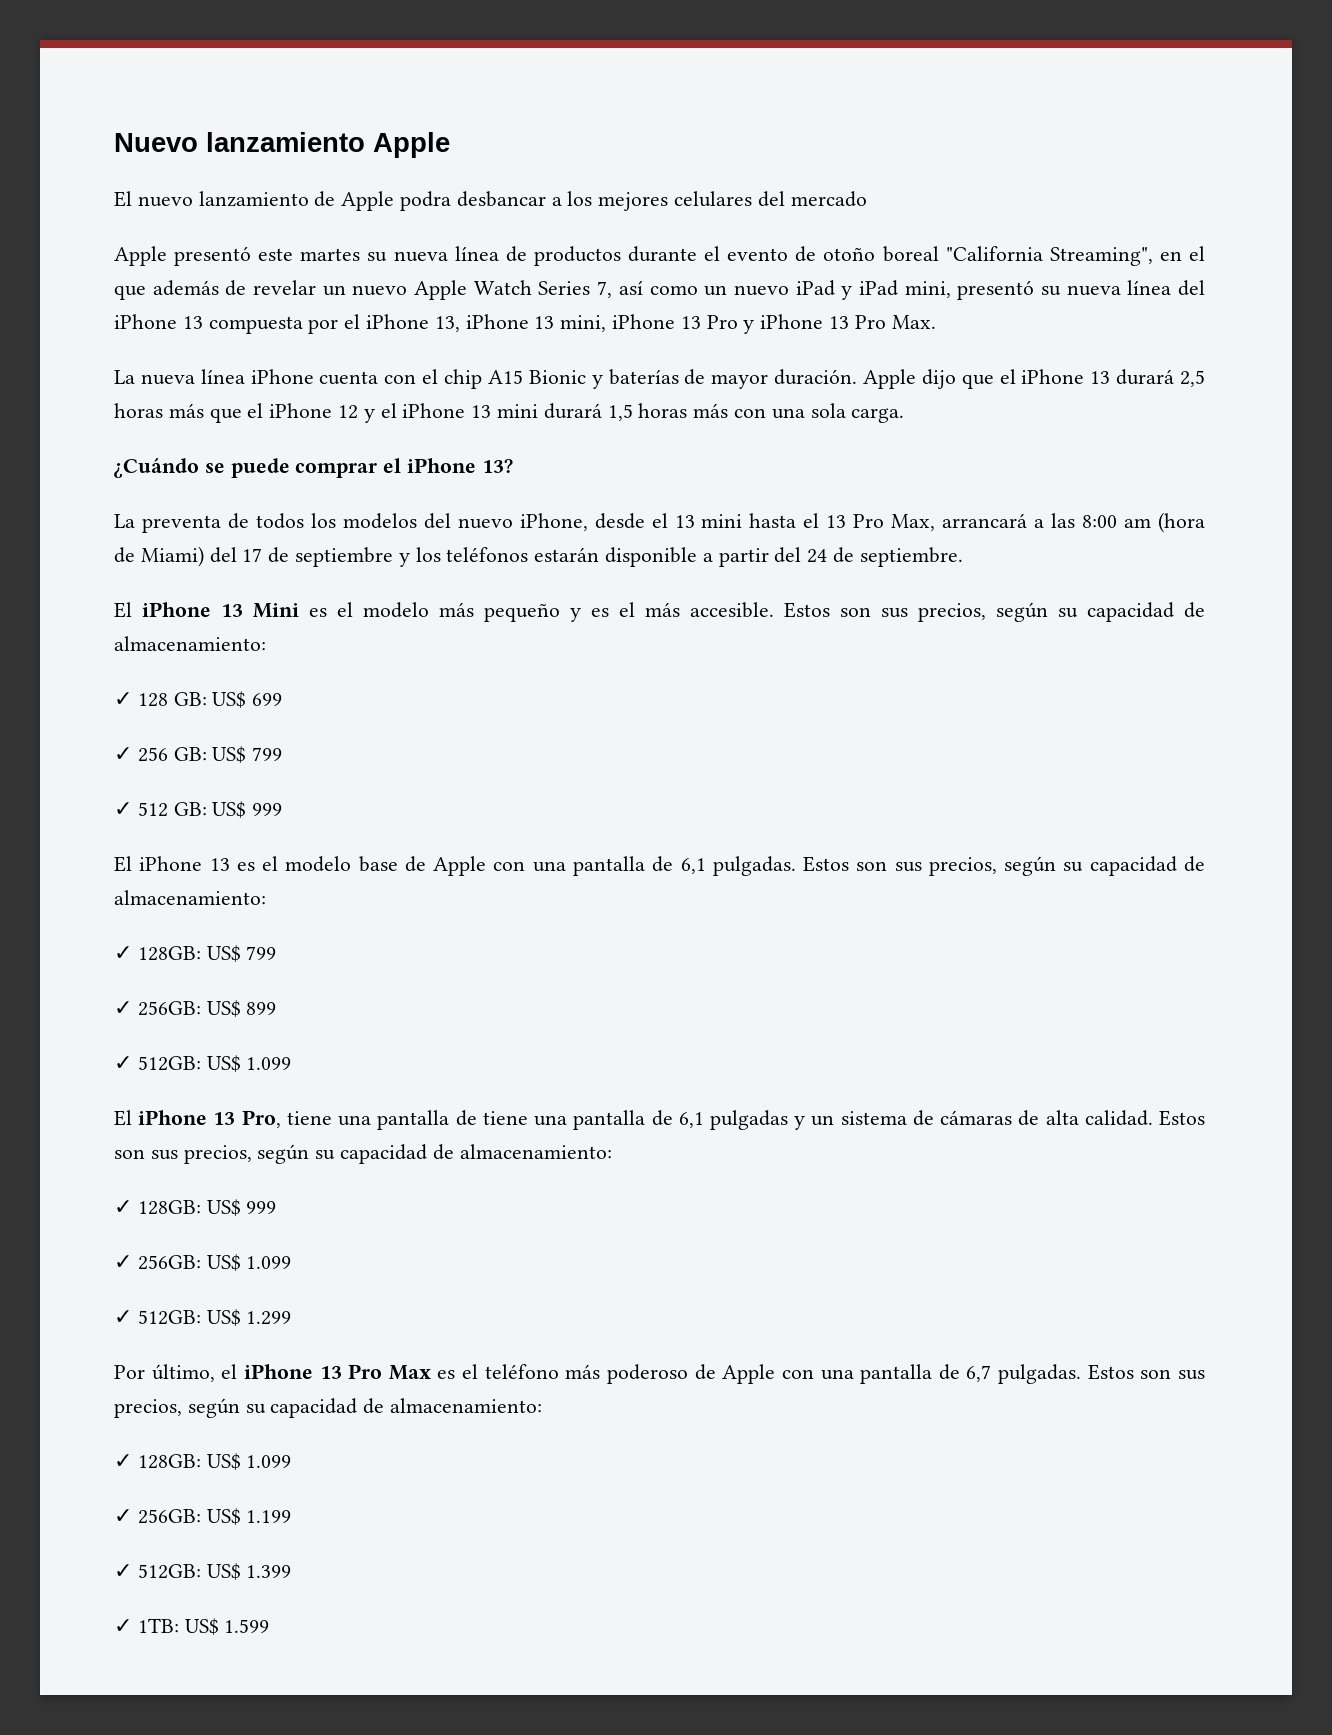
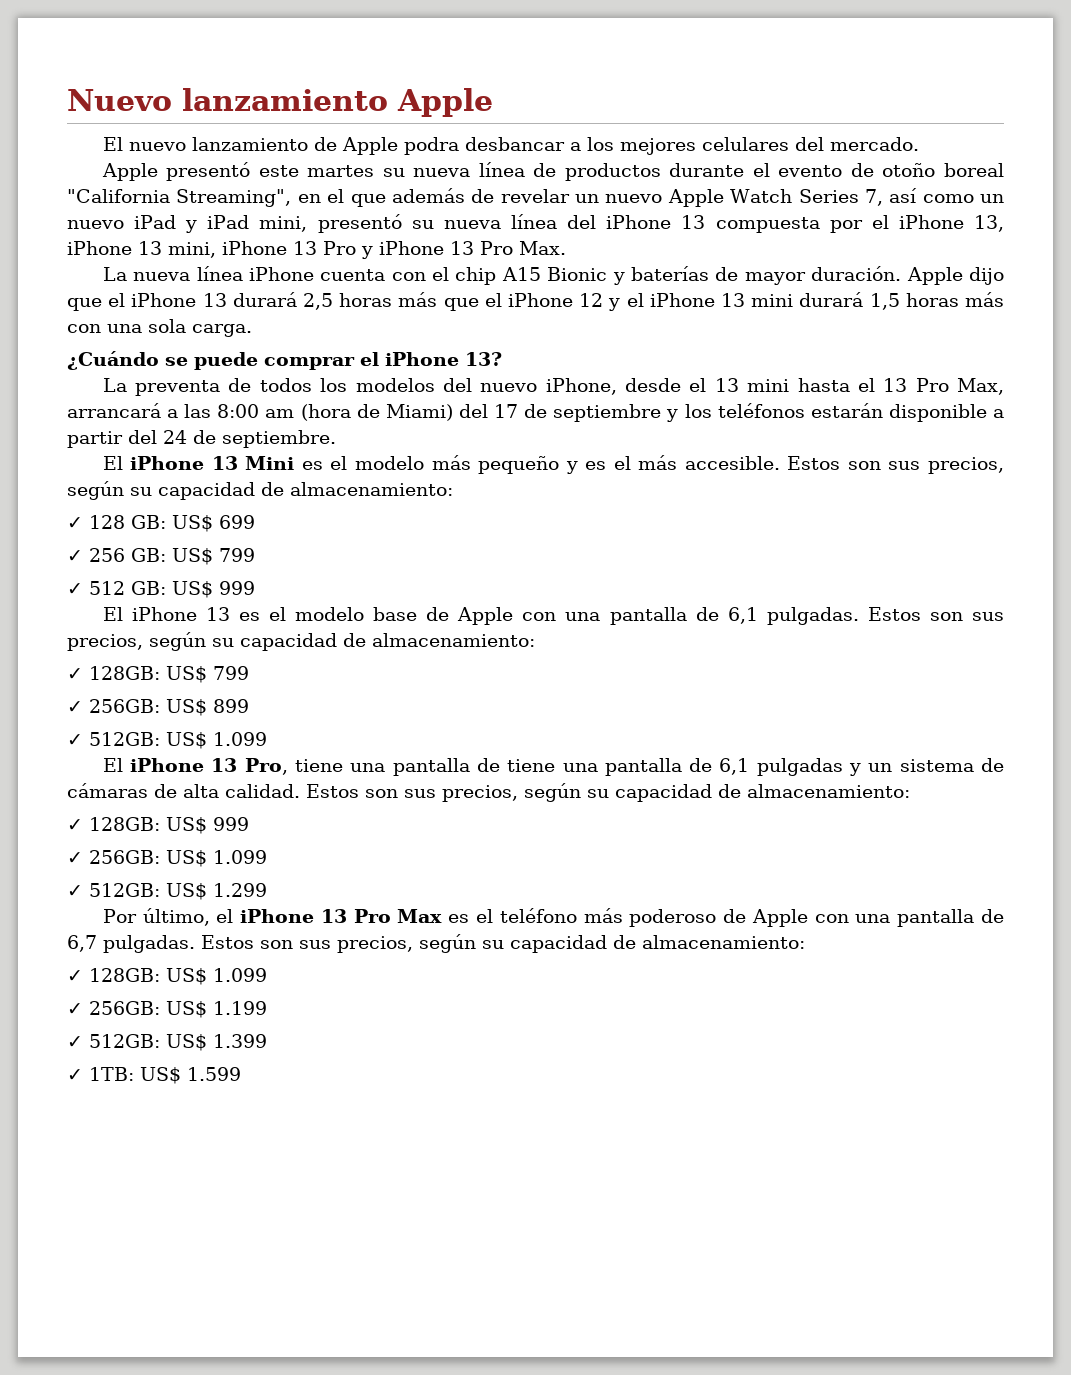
[790,191,867,207] mercado -> [829,137,919,151] mercado.

